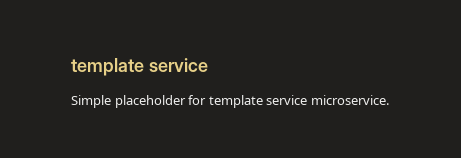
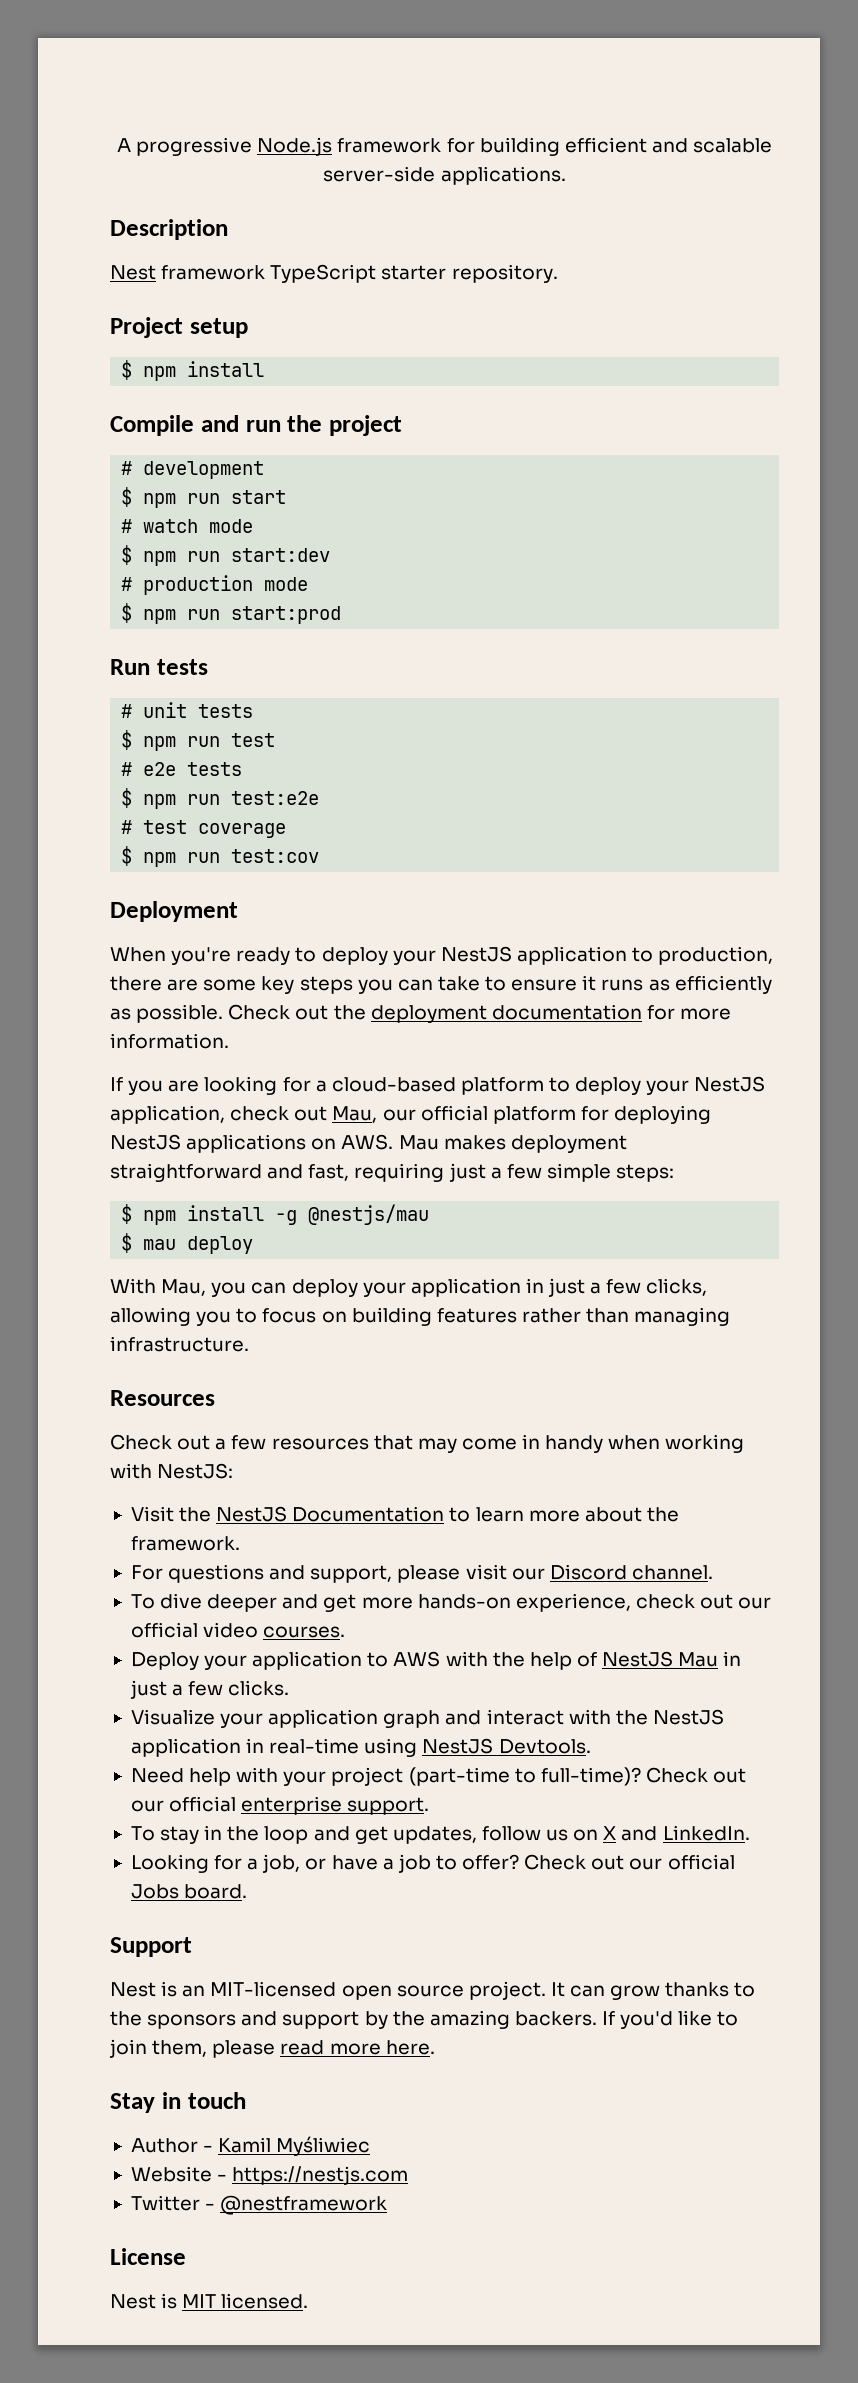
[71,58,208,76] [71,95,389,108] template service // Simple placeholder for template service microservice. -> [116,137,773,156] [323,166,566,185] [110,219,228,240] [110,264,558,283] [110,317,248,338] [121,360,265,381] [110,415,402,436] [121,461,265,479] [121,487,287,508] [121,519,254,533] [121,545,331,566] [121,575,309,595] [121,603,342,624] [110,659,208,675] [121,702,254,718] [121,730,276,751] [121,762,243,776] [121,788,320,809] [121,820,287,838] [121,846,320,867] [110,901,238,922] [110,946,774,965] [110,975,772,994] [110,1004,732,1023] [110,1033,229,1049] [110,1076,766,1095] [110,1105,712,1124] [110,1134,627,1153] [110,1163,675,1182] [121,1204,430,1225] [121,1233,254,1254] [110,1278,708,1297] [110,1307,731,1326] [110,1336,249,1352] [110,1390,215,1406] [110,1434,745,1453] [110,1463,234,1479] [130,1506,679,1522] [130,1536,240,1551] [130,1564,713,1583] [130,1593,772,1612] [130,1622,346,1638] [130,1651,742,1670] [129,1680,290,1699] [130,1709,724,1728] [130,1738,591,1757] [130,1767,747,1786] [130,1796,430,1815] [130,1825,750,1844] [130,1854,735,1873] [130,1884,248,1899] [110,1937,192,1957] [110,1981,756,2000] [110,2010,739,2029] [109,2039,435,2058] [110,2092,246,2113] [130,2136,371,2156] [130,2166,409,2185] [130,2195,388,2215] [110,2248,186,2265] [110,2293,309,2309] A progressive Node.js framework for building efficient and scalable server-side applications. // Description // Nest framework TypeScript starter repository. // Project setup // $ npm install // Compile and run the project // # development // $ npm run start // # watch mode // $ npm run start:dev // # production mode // $ npm run start:prod // Run tests // # unit tests // $ npm run test // # e2e tests // $ npm run test:e2e // # test coverage // $ npm run test:cov // Deployment // When you're ready to deploy your NestJS application to production, there are some key steps you can take to ensure it runs as efficiently as possible. Check out the deployment documentation for more information. // If you are looking for a cloud-based platform to deploy your NestJS application, check out Mau, our official platform for deploying NestJS applications on AWS. Mau makes deployment straightforward and fast, requiring just a few simple steps: // $ npm install -g @nestjs/mau // $ mau deploy // With Mau, you can deploy your application in just a few clicks, allowing you to focus on building features rather than managing infrastructure. // Resources // Check out a few resources that may come in handy when working with NestJS: // Visit the NestJS Documentation to learn more about the framework. // For questions and support, please visit our Discord channel. // To dive deeper and get more hands-on experience, check out our official video courses. // Deploy your application to AWS with the help of NestJS Mau in just a few clicks. // Visualize your application graph and interact with the NestJS application in real-time using NestJS Devtools. // Need help with your project (part-time to full-time)? Check out our official enterprise support. // To stay in the loop and get updates, follow us on X and LinkedIn. // Looking for a job, or have a job to offer? Check out our official Jobs board. // Support // Nest is an MIT-licensed open source project. It can grow thanks to the sponsors and support by the amazing backers. If you'd like to join them, please read more here. // Stay in touch // Author - Kamil Myśliwiec // Website - https://nestjs.com // Twitter - @nestframework // License // Nest is MIT licensed.

